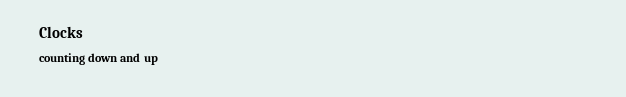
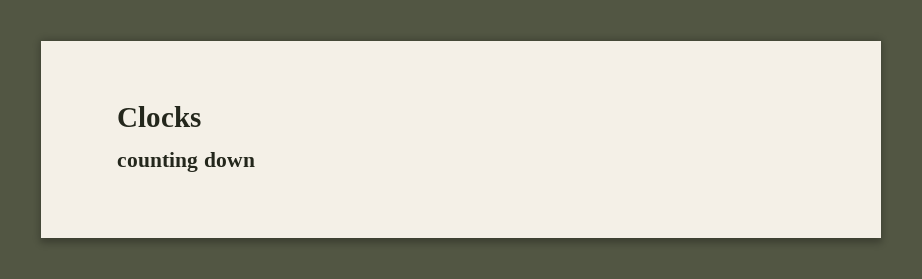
[120,53,158,65] and up -> (255, 159) none

